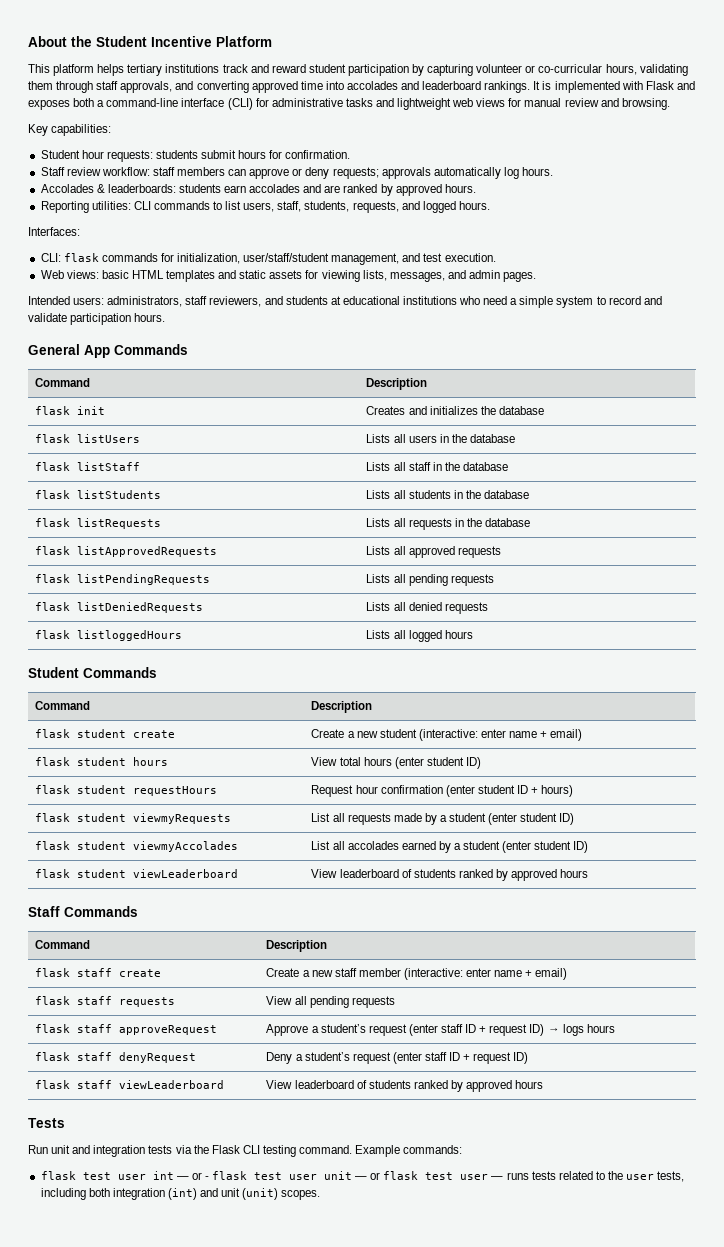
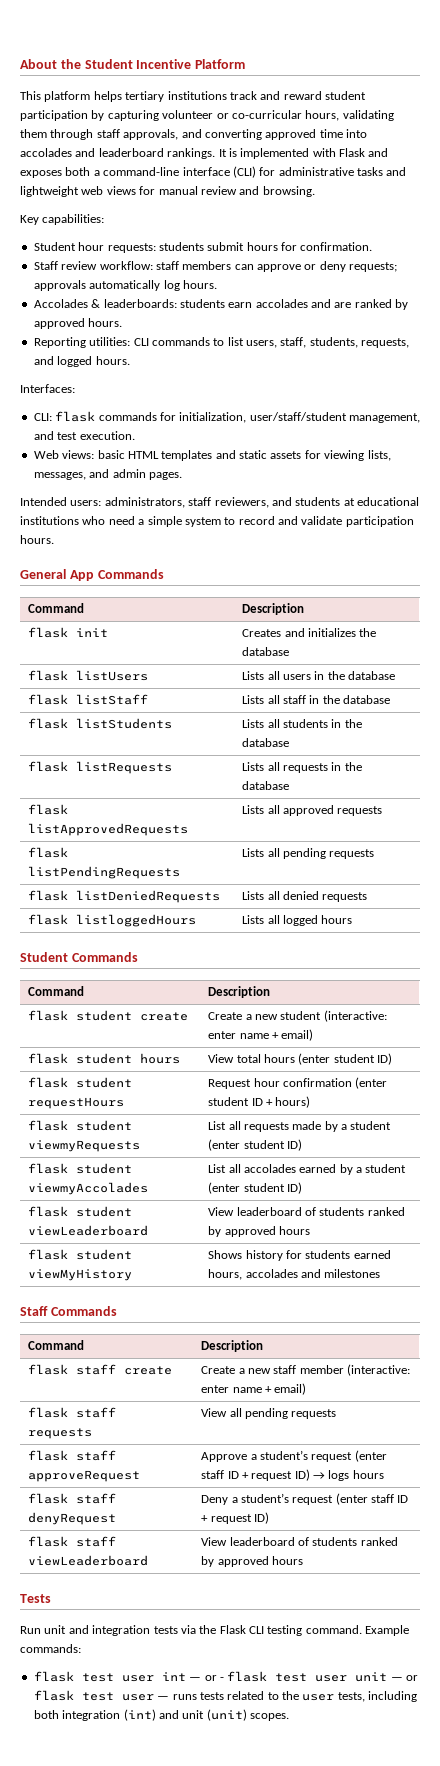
(589, 873) none -> [28,1249,133,1260] [28,1269,133,1281] [208,1250,391,1261] [208,1269,381,1280] // flask student viewMyHistory | Shows history for students earned hours, accolades and milestones

